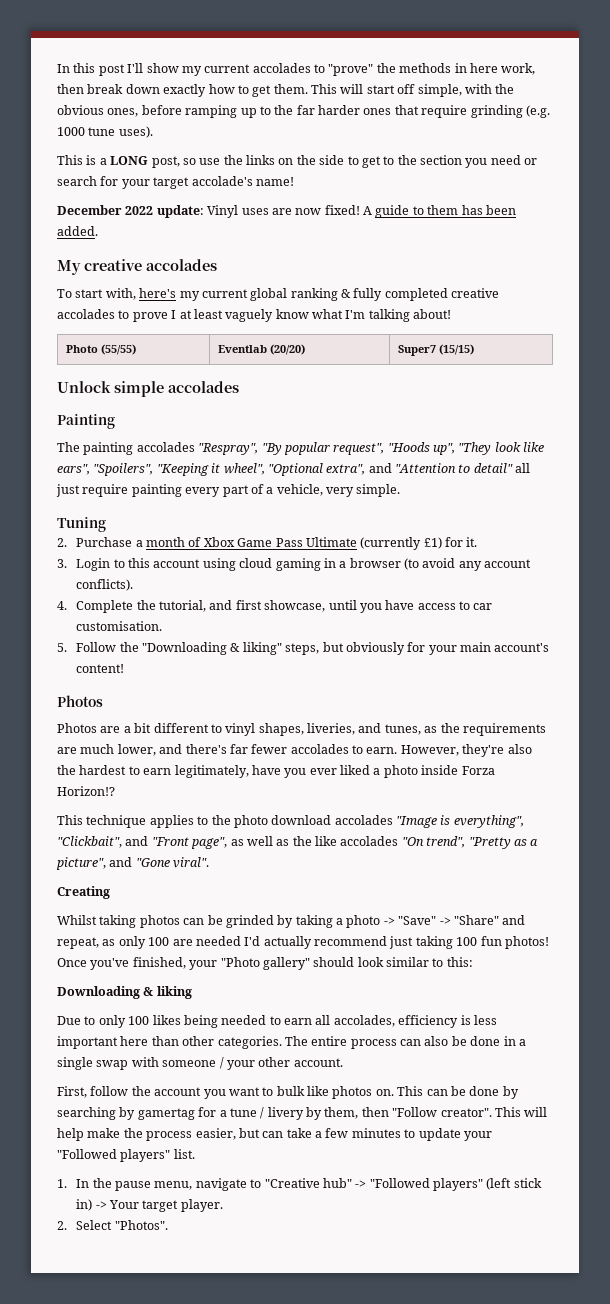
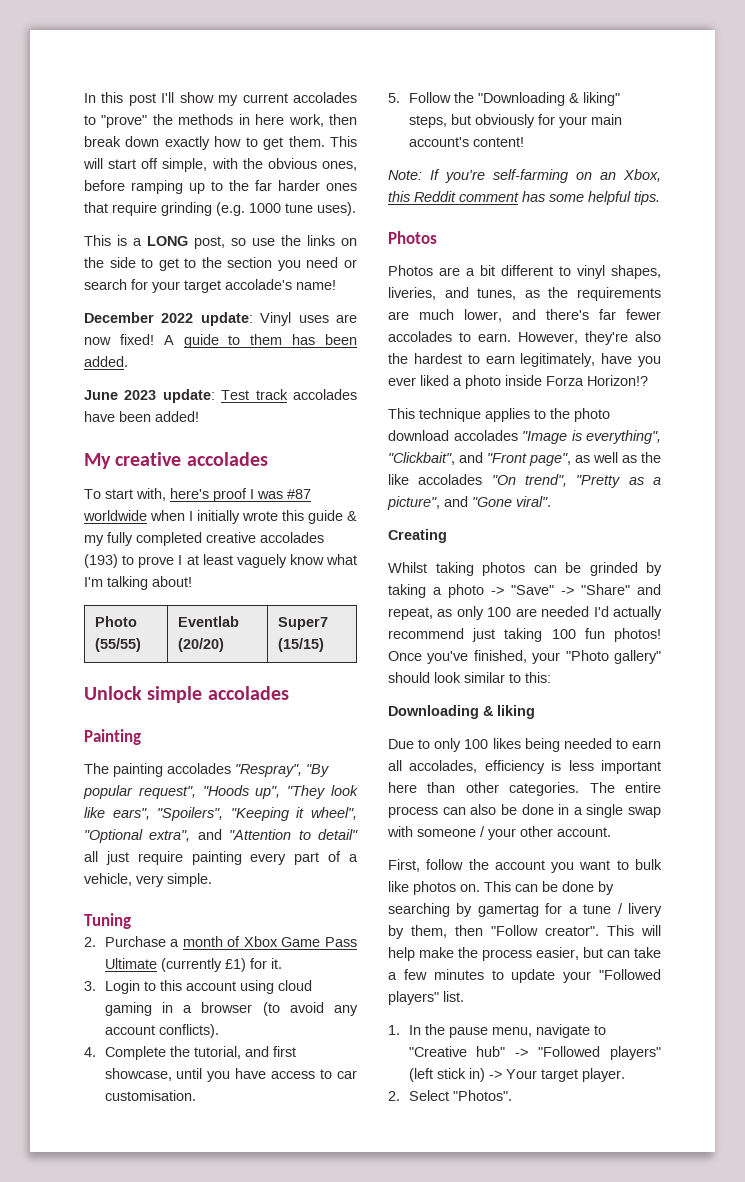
(98, 231) none -> [84,389,357,403] [84,411,199,422] // June 2023 update: Test track accolades have been added!
[179,288,351,301] my current global ranking & -> [213,488,311,502] [83,510,357,524] [84,535,104,546] proof I was #87 worldwide when I initially wrote this guide & my
(115, 314) none -> [84,554,118,568] (193)
(125, 668) none -> [388,169,661,183] [388,191,660,205] // Note: If you're self-farming on an Xbox, this Reddit comment has some helpful tips.

